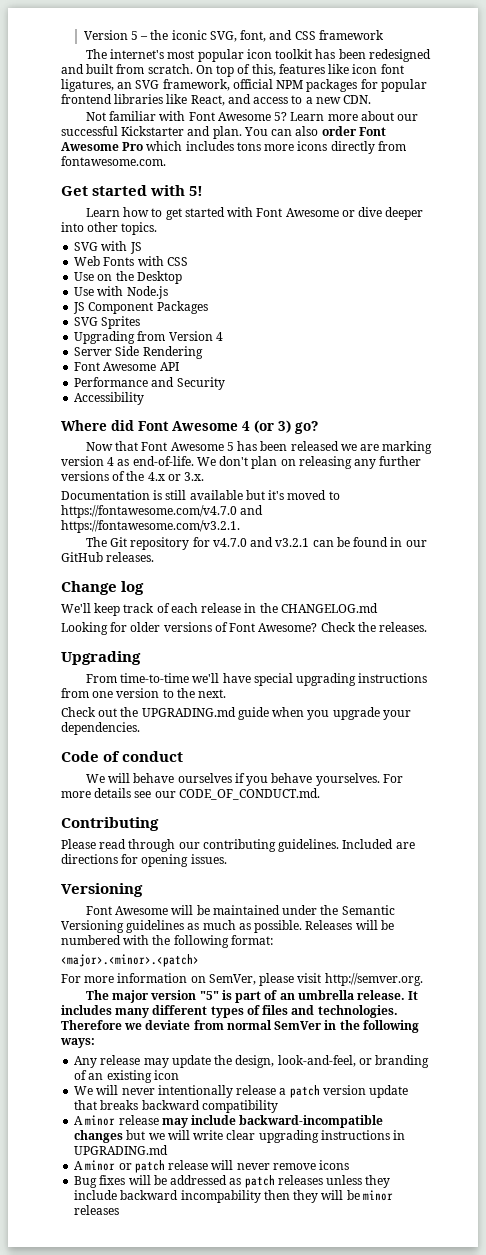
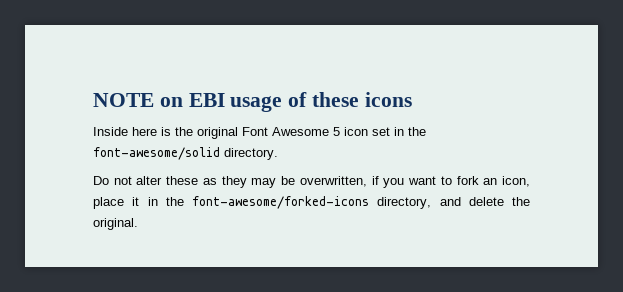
[83,30,384,42] [85,49,431,62] [61,64,404,77] [61,79,427,92] [61,94,372,106] [85,111,419,121] [61,126,386,139] [61,141,406,154] [61,156,166,166] [61,185,204,196] [85,207,424,220] [61,222,158,235] [74,241,142,254] [74,256,188,266] [74,271,182,284] [74,286,168,299] [73,301,208,314] [74,316,141,329] [74,331,223,344] [74,346,203,359] [74,362,179,371] [74,377,225,390] [74,392,145,405] [61,420,318,434] [85,441,433,454] [61,456,422,469] [61,471,205,481] [61,490,340,500] [61,505,264,518] [61,520,240,533] [85,537,427,550] [61,552,155,562] [61,581,145,595] [61,603,378,616] [61,622,428,635] [61,651,141,665] [85,673,428,686] [61,688,227,698] [61,707,411,720] [61,722,140,735] [61,751,184,762] [85,773,403,786] [61,788,320,800] [61,817,159,831] [61,839,415,852] [61,854,227,867] [61,883,143,897] [85,905,395,915] [61,920,394,933] [61,935,273,948] [61,954,199,967] [61,973,423,986] [85,990,419,1003] [61,1005,398,1018] [61,1020,419,1033] [60,1038,95,1048] [74,1055,430,1068] [74,1070,179,1083] [74,1085,409,1098] [74,1100,278,1113] [74,1115,384,1128] [74,1130,406,1143] [74,1145,169,1155] [74,1160,350,1173] [74,1175,391,1188] [74,1190,393,1203] [74,1205,120,1215] Version 5 – the iconic SVG, font, and CSS framework // The internet's most popular icon toolkit has been redesigned and built from scratch. On top of this, features like icon font ligatures, an SVG framework, official NPM packages for popular frontend libraries like React, and access to a new CDN. // Not familiar with Font Awesome 5? Learn more about our successful Kickstarter and plan. You can also order Font Awesome Pro which includes tons more icons directly from fontawesome.com. // Get started with 5! // Learn how to get started with Font Awesome or dive deeper into other topics. // SVG with JS // Web Fonts with CSS // Use on the Desktop // Use with Node.js // JS Component Packages // SVG Sprites // Upgrading from Version 4 // Server Side Rendering // Font Awesome API // Performance and Security // Accessibility // Where did Font Awesome 4 (or 3) go? // Now that Font Awesome 5 has been released we are marking version 4 as end-of-life. We don't plan on releasing any further versions of the 4.x or 3.x. // Documentation is still available but it's moved to https://fontawesome.com/v4.7.0 and https://fontawesome.com/v3.2.1. // The Git repository for v4.7.0 and v3.2.1 can be found in our GitHub releases. // Change log // We'll keep track of each release in the CHANGELOG.md // Looking for older versions of Font Awesome? Check the releases. // Upgrading // From time-to-time we'll have special upgrading instructions from one version to the next. // Check out the UPGRADING.md guide when you upgrade your dependencies. // Code of conduct // We will behave ourselves if you behave yourselves. For more details see our CODE_OF_CONDUCT.md. // Contributing // Please read through our contributing guidelines. Included are directions for opening issues. // Versioning // Font Awesome will be maintained under the Semantic Versioning guidelines as much as possible. Releases will be numbered with the following format: // <major>.<minor>.<patch> // For more information on SemVer, please visit http://semver.org. // The major version "5" is part of an umbrella release. It includes many different types of files and technologies. Therefore we deviate from normal SemVer in the following ways: // Any release may update the design, look-and-feel, or branding of an existing icon // We will never intentionally release a patch version update that breaks backward compatibility // A minor release may include backward-incompatible changes but we will write clear upgrading instructions in UPGRADING.md // A minor or patch release will never remove icons // Bug fixes will be addressed as patch releases unless they include backward incompability then they will be minor releases -> [93,92,412,112] [93,127,426,139] [93,147,278,160] [93,176,530,188] [93,196,530,209] [93,218,138,230] NOTE on EBI usage of these icons // Inside here is the original Font Awesome 5 icon set in the font-awesome/solid directory. // Do not alter these as they may be overwritten, if you want to fork an icon, place it in the font-awesome/forked-icons directory, and delete the original.

